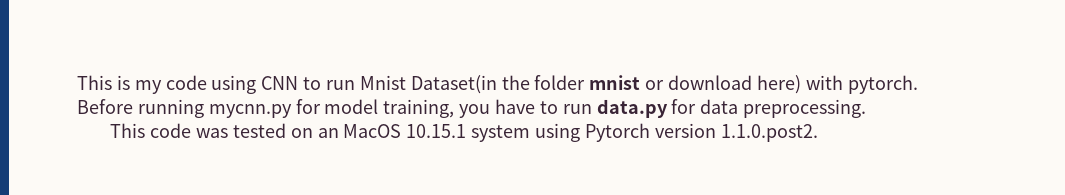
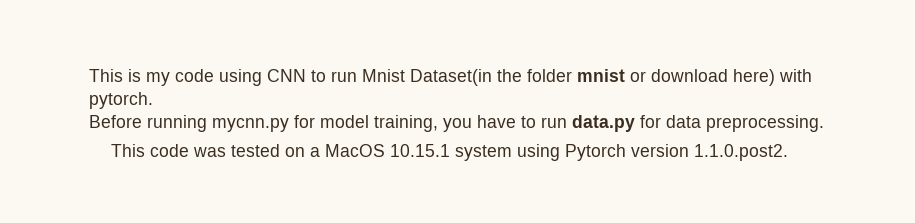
[317,128,339,138] an -> [310,147,321,157] a

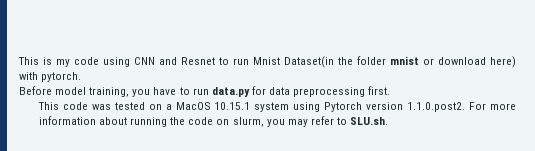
(306, 75) none -> [159,57,215,65] and Resnet
[147,115,315,132] running mycnn.py for -> (52, 90) none
[706,115,824,132] preprocessing. -> [293,86,391,97] preprocessing first.
(789, 152) none -> [469,102,516,110] [38,116,389,127] For more information about running the code on slurm, you may refer to SLU.sh.

